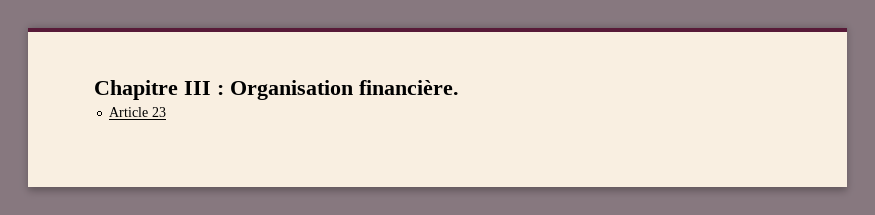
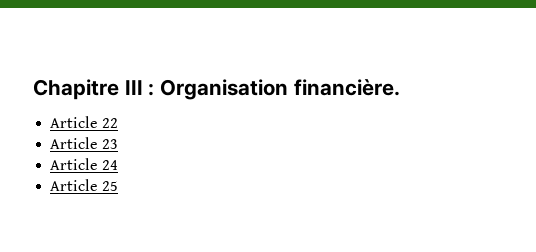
(459, 87) none -> [50,116,119,128] // Article 22
(167, 112) none -> [50,158,119,170] [50,179,119,191] // Article 24 // Article 25

